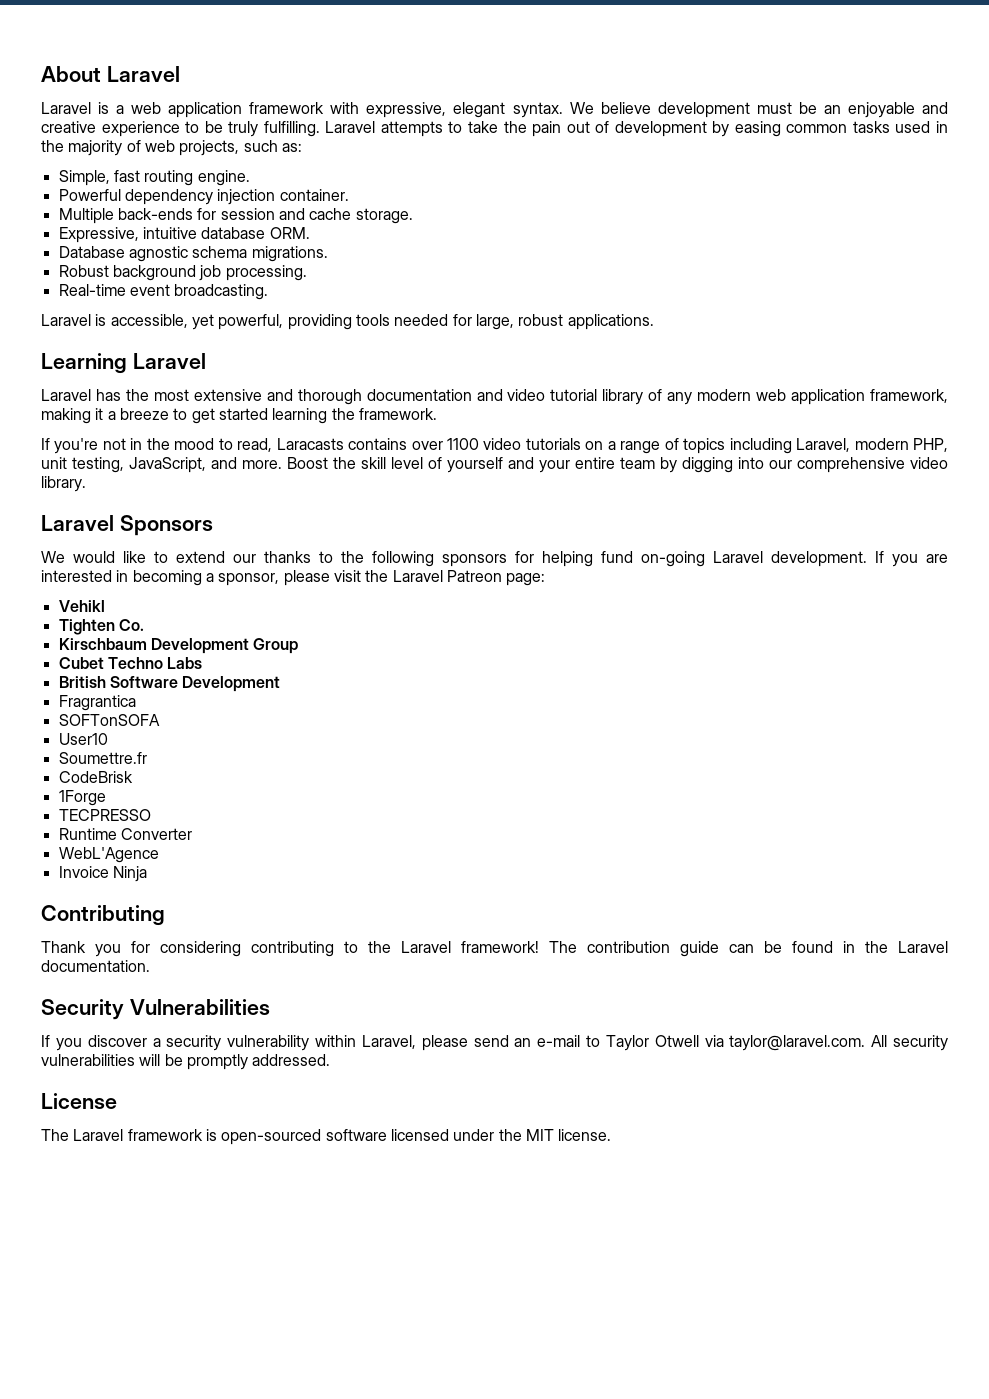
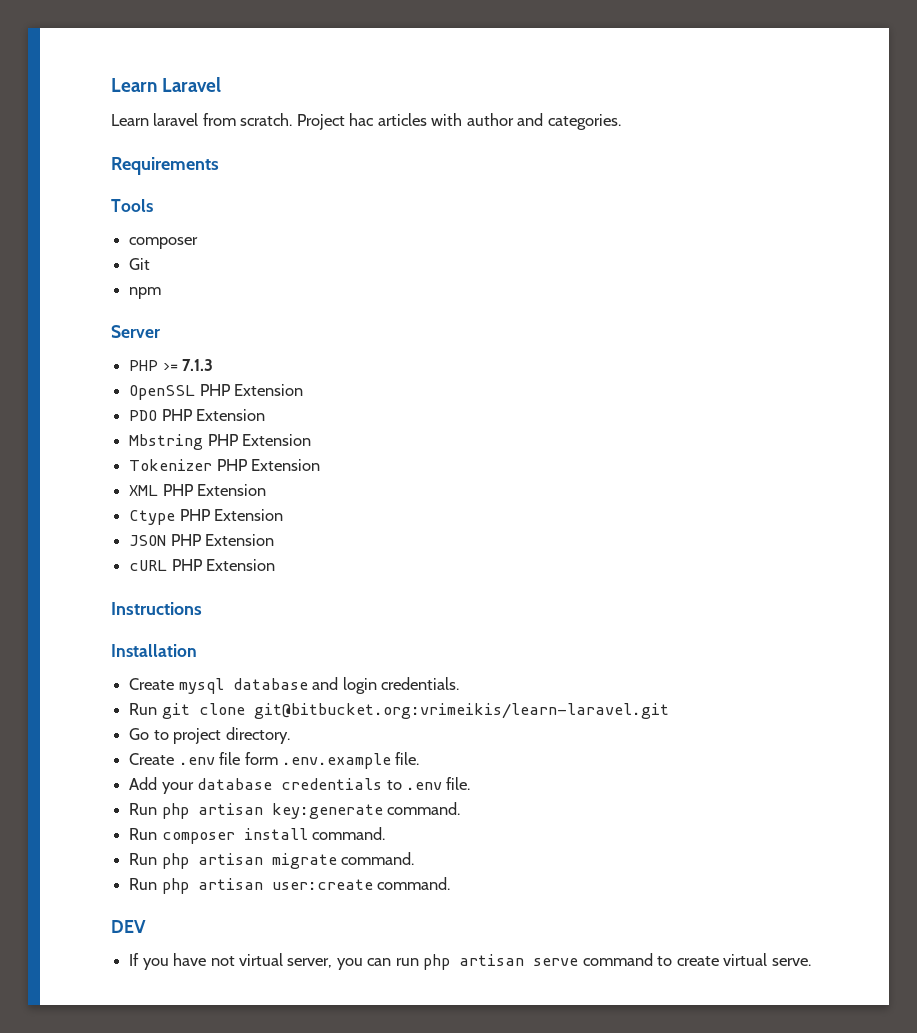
[41,66,180,82] [41,102,948,118] [41,121,948,137] [41,140,302,156] [58,170,250,186] [58,189,349,205] [58,208,413,224] [58,227,310,243] [58,246,328,262] [58,265,307,281] [58,284,269,300] [41,314,654,330] [41,353,206,374] [41,389,949,405] [41,408,437,424] [41,438,949,454] [41,457,948,473] [41,476,86,492] [41,515,213,536] [41,551,948,567] [41,570,546,586] [58,600,105,612] [58,619,144,635] [58,638,299,654] [58,657,203,669] [58,676,281,692] [58,695,136,711] [58,714,160,726] [58,733,108,745] [58,752,147,764] [58,771,133,783] [58,790,106,806] [58,809,151,821] [58,828,192,840] [58,847,159,863] [58,866,147,882] [41,905,165,926] [41,941,948,957] [41,960,150,972] [41,999,270,1020] [41,1035,949,1051] [41,1054,331,1070] [41,1093,117,1109] [41,1129,612,1145] About Laravel // Laravel is a web application framework with expressive, elegant syntax. We believe development must be an enjoyable and creative experience to be truly fulfilling. Laravel attempts to take the pain out of development by easing common tasks used in the majority of web projects, such as: // Simple, fast routing engine. // Powerful dependency injection container. // Multiple back-ends for session and cache storage. // Expressive, intuitive database ORM. // Database agnostic schema migrations. // Robust background job processing. // Real-time event broadcasting. // Laravel is accessible, yet powerful, providing tools needed for large, robust applications. // Learning Laravel // Laravel has the most extensive and thorough documentation and video tutorial library of any modern web application framework, making it a breeze to get started learning the framework. // If you're not in the mood to read, Laracasts contains over 1100 video tutorials on a range of topics including Laravel, modern PHP, unit testing, JavaScript, and more. Boost the skill level of yourself and your entire team by digging into our comprehensive video library. // Laravel Sponsors // We would like to extend our thanks to the following sponsors for helping fund on-going Laravel development. If you are interested in becoming a sponsor, please visit the Laravel Patreon page: // Vehikl // Tighten Co. // Kirschbaum Development Group // Cubet Techno Labs // British Software Development // Fragrantica // SOFTonSOFA // User10 // Soumettre.fr // CodeBrisk // 1Forge // TECPRESSO // Runtime Converter // WebL'Agence // Invoice Ninja // Contributing // Thank you for considering contributing to the Laravel framework! The contribution guide can be found in the Laravel documentation. // Security Vulnerabilities // If you discover a security vulnerability within Laravel, please send an e-mail to Taylor Otwell via taylor@laravel.com. All security vulnerabilities will be promptly addressed. // License // The Laravel framework is open-sourced software licensed under the MIT license. -> [111,77,222,92] [111,113,621,130] [111,157,219,175] [111,199,153,212] [129,237,199,249] [129,258,151,270] [129,287,162,299] [111,325,160,338] [129,359,214,371] [129,384,304,400] [129,409,266,421] [129,434,312,450] [129,459,321,471] [129,484,267,496] [129,509,284,525] [129,534,275,546] [129,559,276,571] [111,602,202,615] [111,644,197,657] [129,677,459,694] [129,703,669,719] [129,727,290,744] [129,752,420,769] [129,777,471,794] [129,802,461,819] [129,827,386,844] [129,852,415,869] [129,877,451,894] [111,920,146,933] [129,953,811,970] Learn Laravel // Learn laravel from scratch. Project hac articles with author and categories. // Requirements // Tools // composer // Git // npm // Server // PHP >= 7.1.3 // OpenSSL PHP Extension // PDO PHP Extension // Mbstring PHP Extension // Tokenizer PHP Extension // XML PHP Extension // Ctype PHP Extension // JSON PHP Extension // cURL PHP Extension // Instructions // Installation // Create mysql database and login credentials. // Run git clone git@bitbucket.org:vrimeikis/learn-laravel.git // Go to project directory. // Create .env file form .env.example file. // Add your database credentials to .env file. // Run php artisan key:generate command. // Run composer install command. // Run php artisan migrate command. // Run php artisan user:create command. // DEV // If you have not virtual server, you can run php artisan serve command to create virtual serve.

